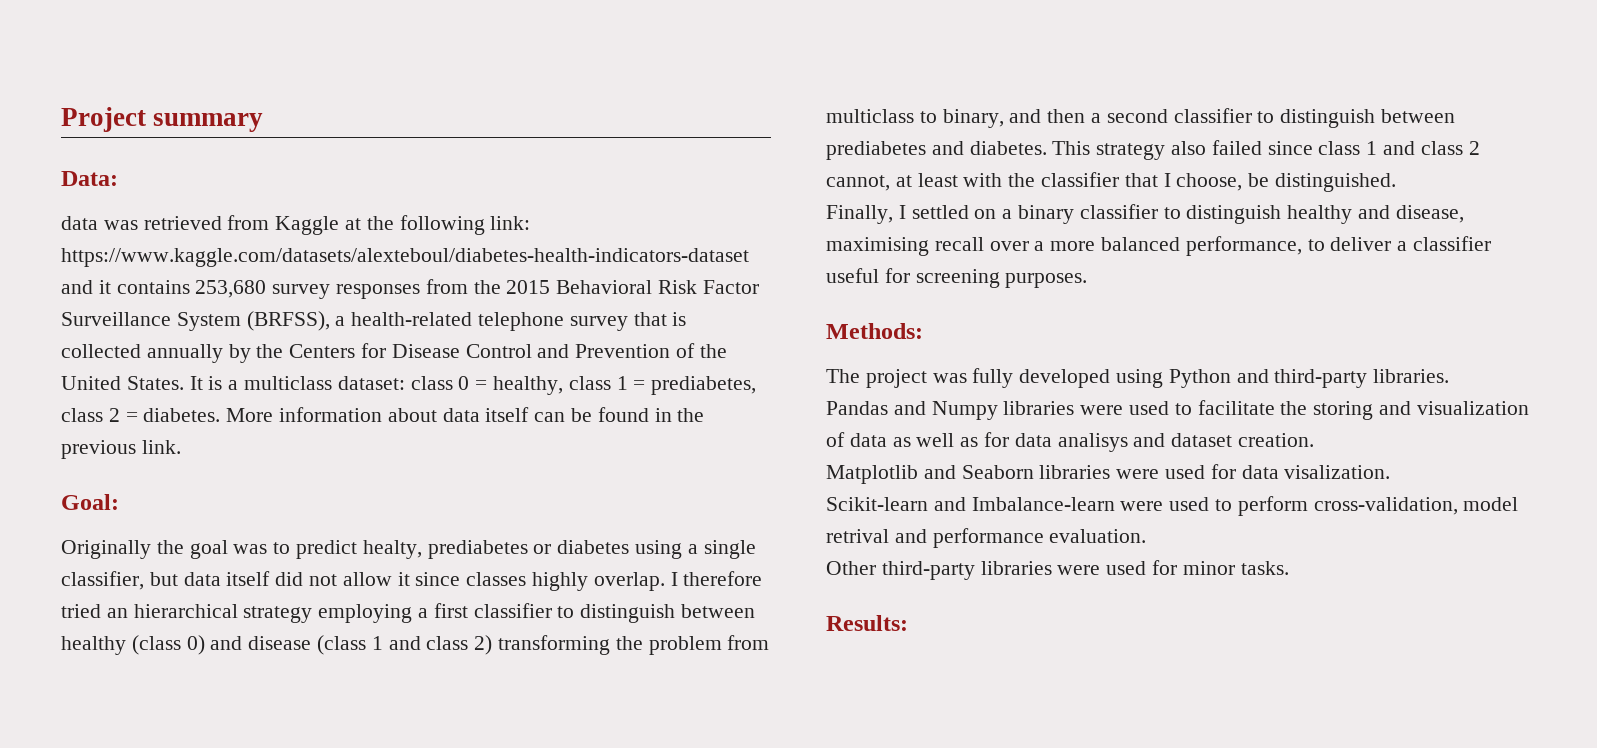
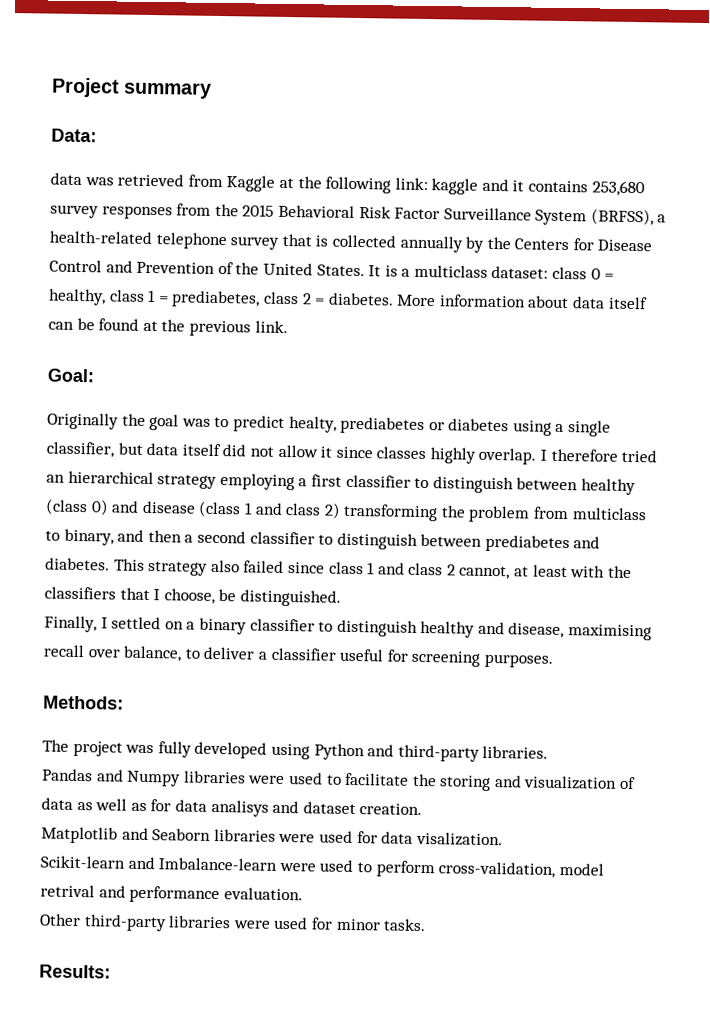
[61,248,749,267] https://www.kaggle.com/datasets/alexteboul/diabetes-health-indicators-dataset -> [431,178,479,195] kaggle
[654,408,672,422] in -> [142,320,158,332] at
[1041,172,1120,187] classifier -> [44,586,116,600] classifiers
[1034,236,1302,256] a more balanced performance, -> [123,645,183,662] balance,

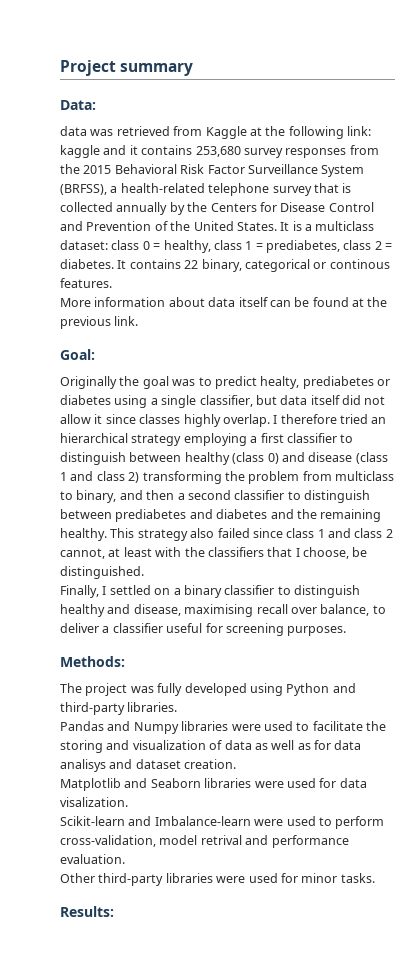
(394, 299) none -> [117,259,390,272] [60,278,112,288] It contains 22 binary, categorical or continous features. //
[45,557,110,571] diabetes. -> [216,509,382,522] [60,528,107,541] diabetes and the remaining healthy.

